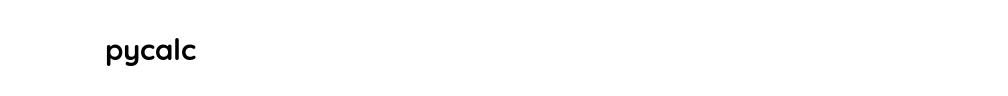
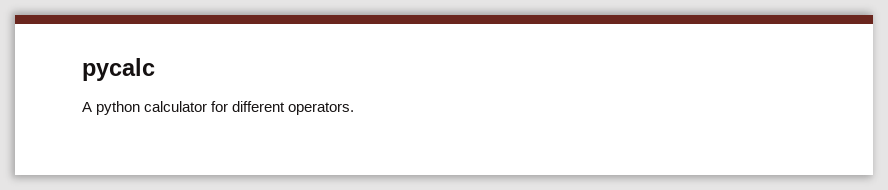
(196, 52) none -> [82,101,355,115] // A python calculator for different operators.

